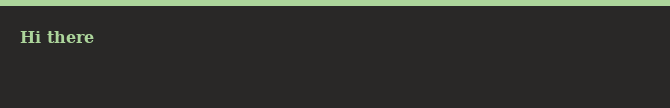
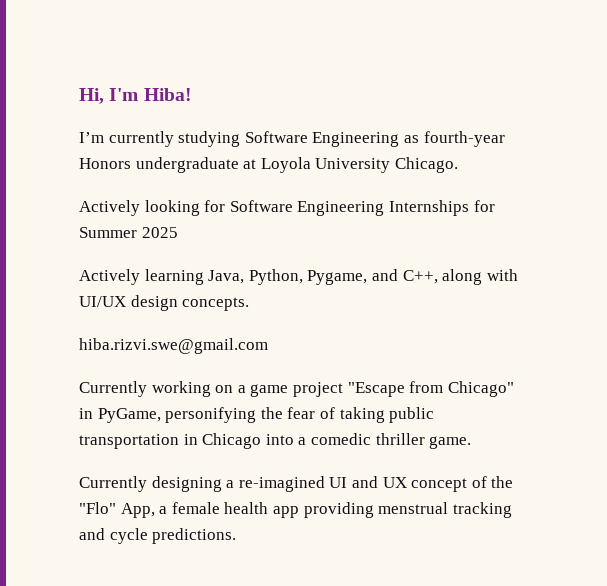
[20,31,94,43] Hi there -> [79,88,192,104] [79,131,505,147] [79,157,458,173] [79,200,495,216] [79,227,178,238] [79,269,518,285] [79,295,250,311] [79,338,268,354] [79,381,514,397] [79,407,435,423] [79,433,472,449] [79,476,514,492] [79,502,512,518] [79,528,237,544] Hi, I'm Hiba! // I’m currently studying Software Engineering as fourth-year Honors undergraduate at Loyola University Chicago. // Actively looking for Software Engineering Internships for Summer 2025 // Actively learning Java, Python, Pygame, and C++, along with UI/UX design concepts. // hiba.rizvi.swe@gmail.com // Currently working on a game project "Escape from Chicago" in PyGame, personifying the fear of taking public transportation in Chicago into a comedic thriller game. // Currently designing a re-imagined UI and UX concept of the "Flo" App, a female health app providing menstrual tracking and cycle predictions.

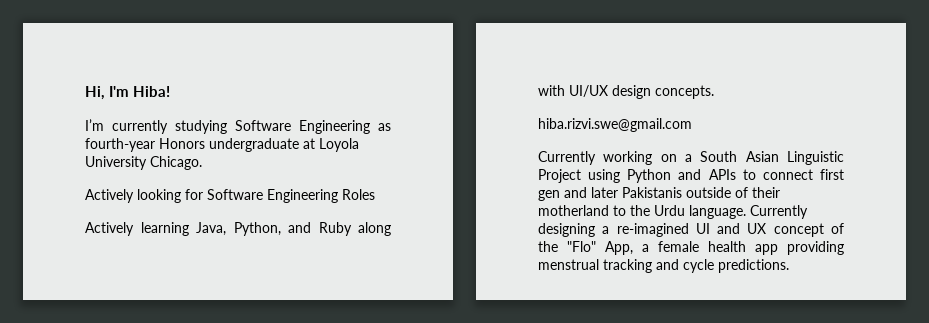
[388,200,495,216] [79,227,178,238] Internships for Summer 2025 -> [342,189,375,200] Roles
[307,269,438,285] Pygame, and C++, -> [288,222,352,236] and Ruby
[250,381,514,397] [79,407,435,423] [79,433,472,449] game project "Escape from Chicago" in PyGame, personifying the fear of taking public transportation in Chicago into a comedic thriller game. // -> [700,151,844,165] [538,169,844,183] [538,187,780,201] [538,205,746,219] South Asian Linguistic Project using Python and APIs to connect first gen and later Pakistanis outside of their motherland to the Urdu language.

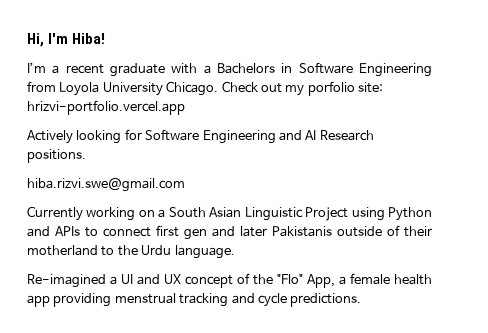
[112,120,391,134] [85,138,359,152] [85,156,202,170] currently studying Software Engineering as fourth-year Honors undergraduate at Loyola University Chicago. -> [52,62,432,77] [27,81,383,96] [27,100,185,115] a recent graduate with a Bachelors in Software Engineering from Loyola University Chicago. Check out my porfolio site: hrizvi-portfolio.vercel.app
[342,189,375,200] [85,222,391,236] [538,85,714,99] Roles // Actively learning Java, Python, and Ruby along with UI/UX design concepts. -> [278,130,374,141] [27,149,86,163] and AI Research positions.
[750,205,808,219] [538,223,689,237] Currently designing a re-imagined -> [27,274,117,288] // Re-imagined a

